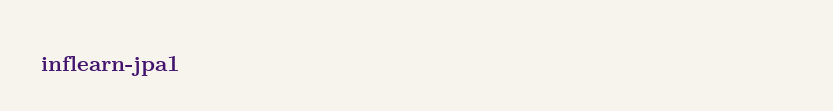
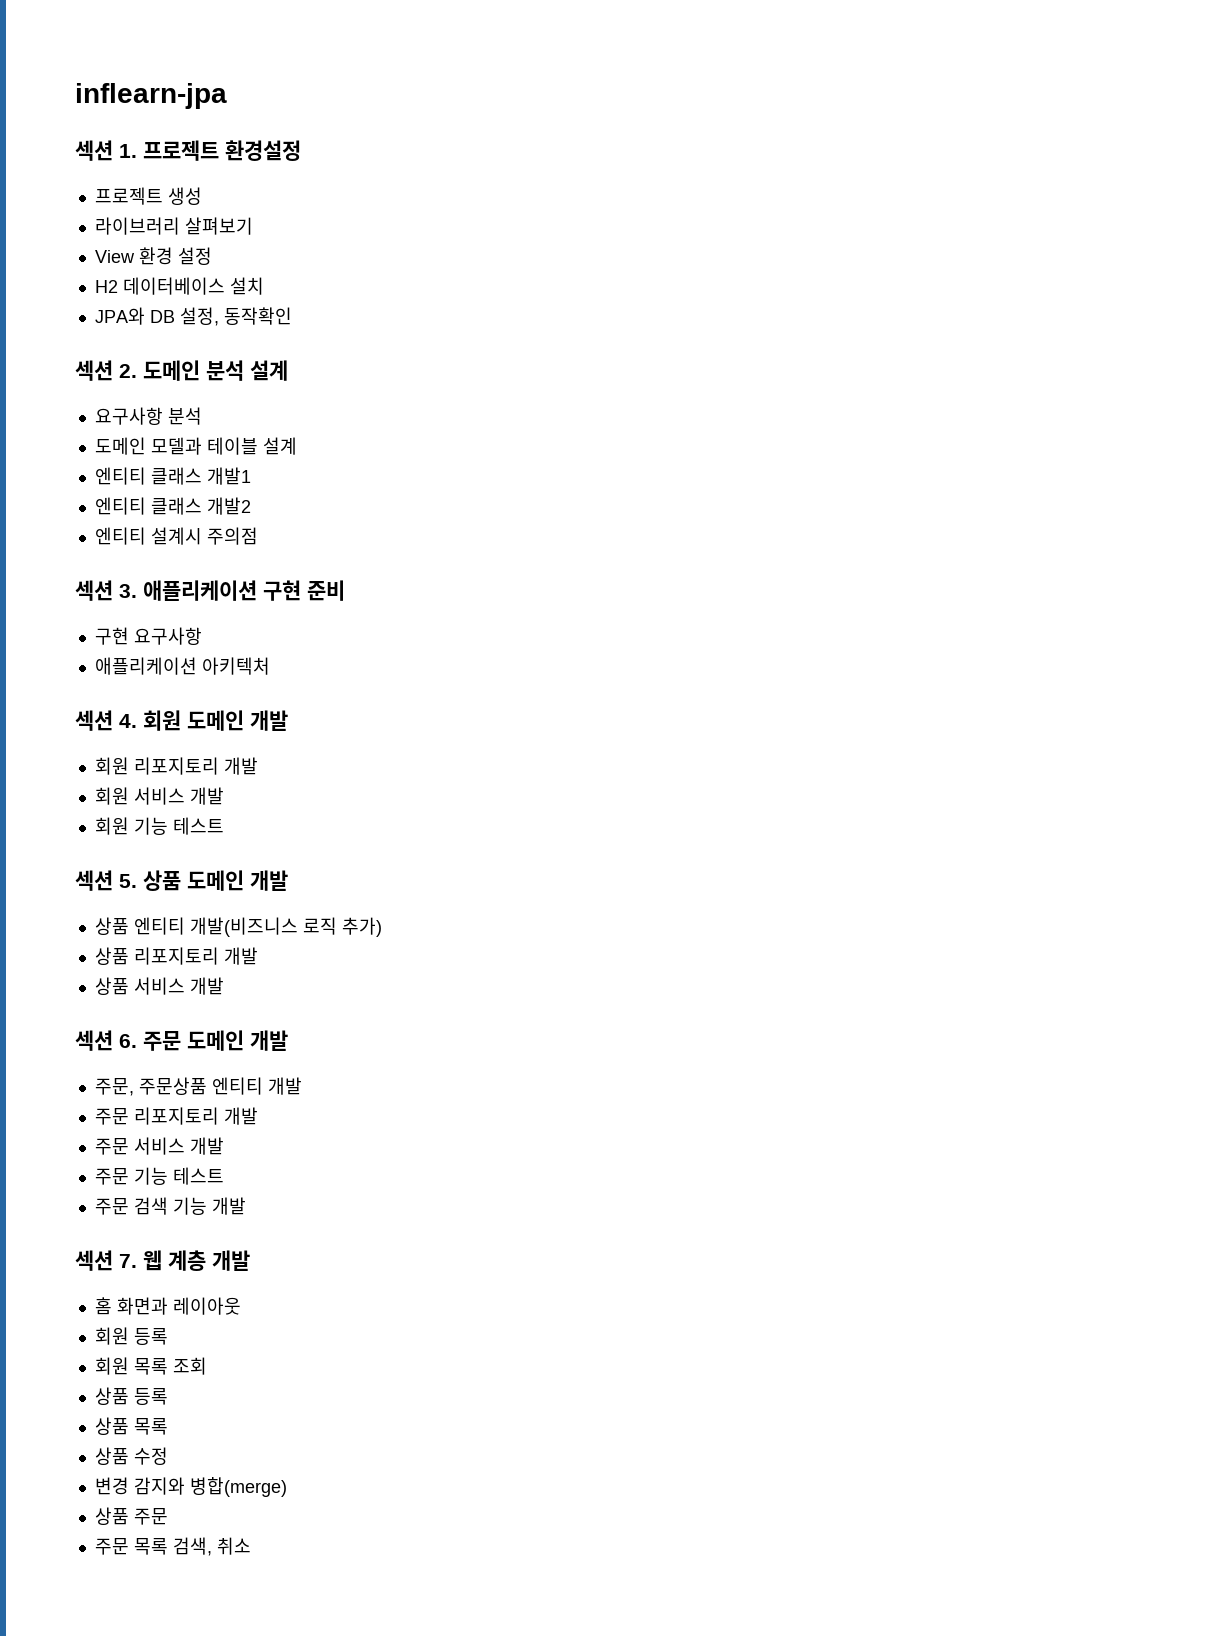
[41,56,180,76] inflearn-jpa1 -> [75,83,227,109] [75,140,301,161] [94,187,202,205] [94,217,253,235] [94,247,212,265] [94,277,264,295] [94,307,292,326] [75,360,288,381] [94,407,202,425] [94,437,297,455] [94,467,251,485] [94,497,251,515] [94,527,258,545] [75,580,345,601] [94,627,202,645] [94,657,270,675] [75,710,288,731] [94,757,258,775] [94,787,224,805] [94,817,224,835] [75,870,288,891] [94,917,382,937] [94,947,258,965] [94,977,224,995] [75,1030,288,1051] [94,1077,302,1096] [94,1107,258,1125] [94,1137,224,1155] [94,1167,224,1185] [94,1197,246,1215] [75,1250,250,1271] [94,1297,241,1315] [94,1327,168,1345] [94,1357,207,1375] [94,1387,168,1405] [94,1417,168,1435] [94,1447,168,1465] [94,1477,287,1497] [94,1507,168,1525] [94,1537,251,1556] inflearn-jpa // 섹션 1. 프로젝트 환경설정 // 프로젝트 생성 // 라이브러리 살펴보기 // View 환경 설정 // H2 데이터베이스 설치 // JPA와 DB 설정, 동작확인 // 섹션 2. 도메인 분석 설계 // 요구사항 분석 // 도메인 모델과 테이블 설계 // 엔티티 클래스 개발1 // 엔티티 클래스 개발2 // 엔티티 설계시 주의점 // 섹션 3. 애플리케이션 구현 준비 // 구현 요구사항 // 애플리케이션 아키텍처 // 섹션 4. 회원 도메인 개발 // 회원 리포지토리 개발 // 회원 서비스 개발 // 회원 기능 테스트 // 섹션 5. 상품 도메인 개발 // 상품 엔티티 개발(비즈니스 로직 추가) // 상품 리포지토리 개발 // 상품 서비스 개발 // 섹션 6. 주문 도메인 개발 // 주문, 주문상품 엔티티 개발 // 주문 리포지토리 개발 // 주문 서비스 개발 // 주문 기능 테스트 // 주문 검색 기능 개발 // 섹션 7. 웹 계층 개발 // 홈 화면과 레이아웃 // 회원 등록 // 회원 목록 조회 // 상품 등록 // 상품 목록 // 상품 수정 // 변경 감지와 병합(merge) // 상품 주문 // 주문 목록 검색, 취소

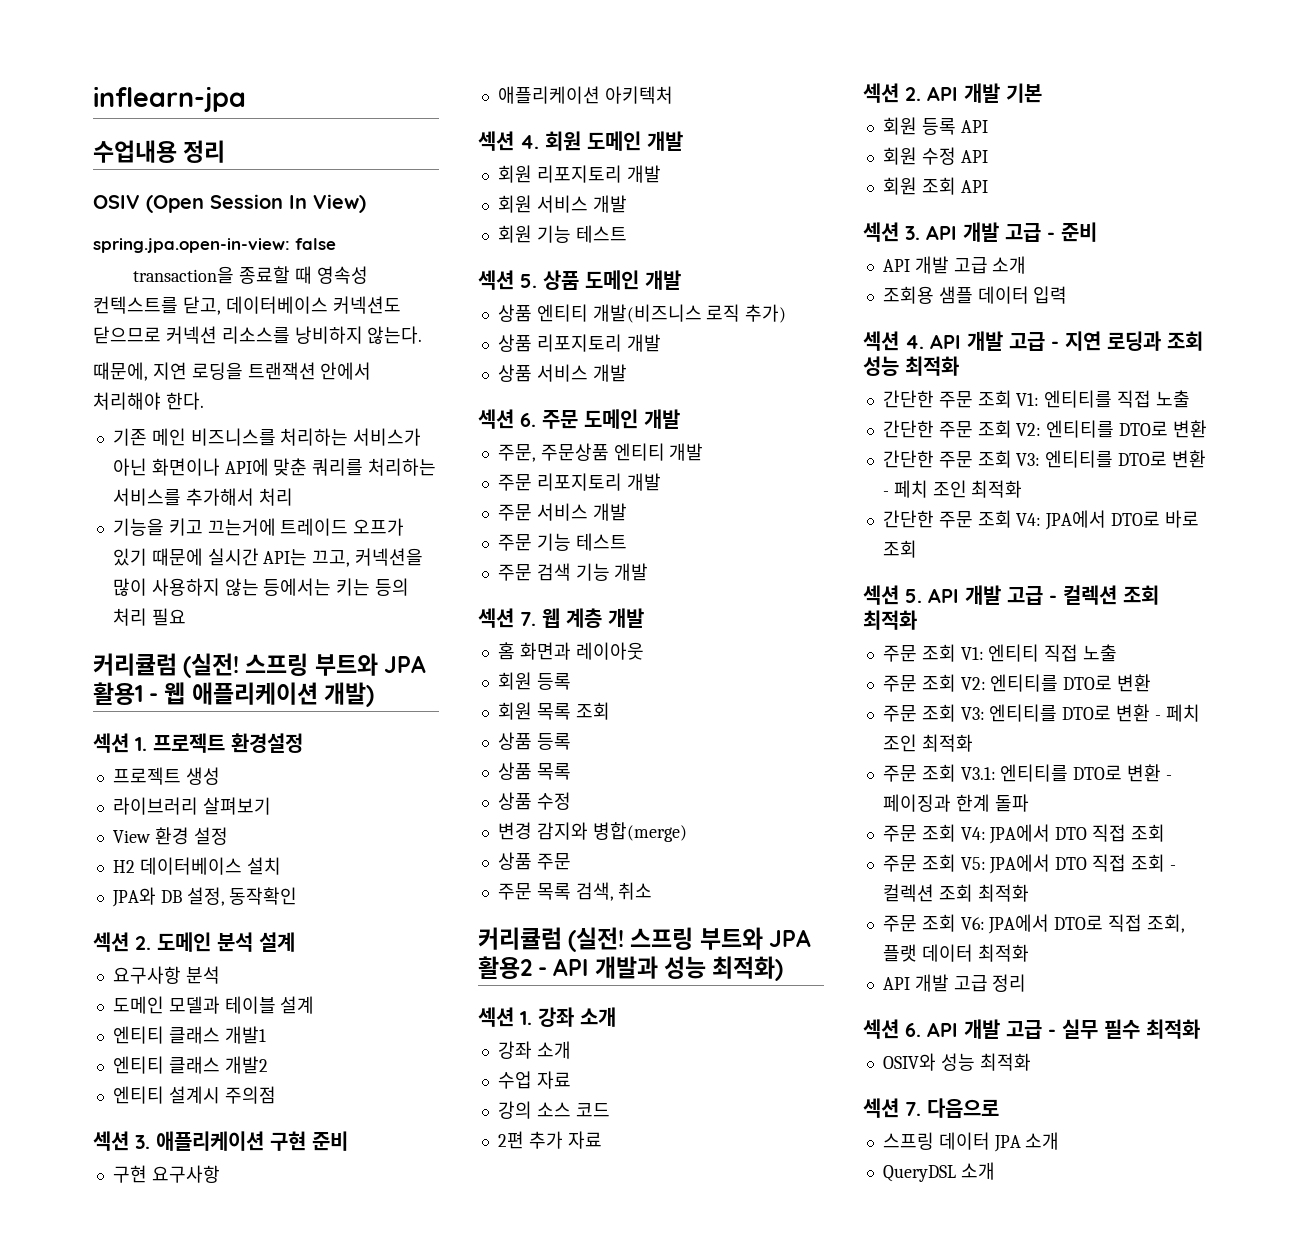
(227, 96) none -> [93,140,226,163] [93,194,366,213] [93,238,336,253] [133,266,368,284] [93,296,401,315] [93,326,423,344] [93,362,372,381] [93,392,204,410] [112,428,422,446] [112,458,437,476] [112,488,293,506] [112,518,405,536] [112,548,424,567] [112,578,410,596] [112,608,186,626] [93,653,426,678] [93,682,374,707] // 수업내용 정리 // OSIV (Open Session In View) // spring.jpa.open-in-view: false // transaction을 종료할 때 영속성 컨텍스트를 닫고, 데이터베이스 커넥션도 닫으므로 커넥션 리소스를 낭비하지 않는다. // 때문에, 지연 로딩을 트랜잭션 안에서 처리해야 한다. // 기존 메인 비즈니스를 처리하는 서비스가 아닌 화면이나 API에 맞춘 쿼리를 처리하는 서비스를 추가해서 처리 // 기능을 키고 끄는거에 트레이드 오프가 있기 때문에 실시간 API는 끄고, 커넥션을 많이 사용하지 않는 등에서는 키는 등의 처리 필요 // 커리큘럼 (실전! 스프링 부트와 JPA 활용1 - 웹 애플리케이션 개발)
(251, 1546) none -> [478,927,811,952] [478,956,784,981] [478,1007,616,1027] [497,1041,571,1059] [497,1071,571,1089] [497,1101,610,1119] [497,1131,602,1149] [863,83,1042,103] [882,117,988,135] [882,147,988,165] [882,177,988,195] [863,222,1097,242] [882,256,1027,274] [882,286,1068,304] [863,331,1203,351] [863,356,959,376] [882,390,1190,408] [882,420,1207,438] [882,450,1206,468] [882,480,1023,498] [882,510,1199,530] [882,540,917,558] [863,585,1159,605] [863,610,917,630] [882,644,1118,662] [882,674,1152,692] [882,704,1200,722] [882,734,973,752] [882,764,1172,782] [882,794,1029,812] [882,824,1165,844] [882,854,1176,874] [882,884,1029,902] [882,914,1185,934] [882,944,1029,962] [882,974,1027,992] [863,1019,1200,1039] [882,1053,1031,1071] [863,1098,999,1118] [882,1132,1060,1152] [882,1162,995,1182] // 커리큘럼 (실전! 스프링 부트와 JPA 활용2 - API 개발과 성능 최적화) // 섹션 1. 강좌 소개 // 강좌 소개 // 수업 자료 // 강의 소스 코드 // 2편 추가 자료 // 섹션 2. API 개발 기본 // 회원 등록 API // 회원 수정 API // 회원 조회 API // 섹션 3. API 개발 고급 - 준비 // API 개발 고급 소개 // 조회용 샘플 데이터 입력 // 섹션 4. API 개발 고급 - 지연 로딩과 조회 성능 최적화 // 간단한 주문 조회 V1: 엔티티를 직접 노출 // 간단한 주문 조회 V2: 엔티티를 DTO로 변환 // 간단한 주문 조회 V3: 엔티티를 DTO로 변환 - 페치 조인 최적화 // 간단한 주문 조회 V4: JPA에서 DTO로 바로 조회 // 섹션 5. API 개발 고급 - 컬렉션 조회 최적화 // 주문 조회 V1: 엔티티 직접 노출 // 주문 조회 V2: 엔티티를 DTO로 변환 // 주문 조회 V3: 엔티티를 DTO로 변환 - 페치 조인 최적화 // 주문 조회 V3.1: 엔티티를 DTO로 변환 - 페이징과 한계 돌파 // 주문 조회 V4: JPA에서 DTO 직접 조회 // 주문 조회 V5: JPA에서 DTO 직접 조회 - 컬렉션 조회 최적화 // 주문 조회 V6: JPA에서 DTO로 직접 조회, 플랫 데이터 최적화 // API 개발 고급 정리 // 섹션 6. API 개발 고급 - 실무 필수 최적화 // OSIV와 성능 최적화 // 섹션 7. 다음으로 // 스프링 데이터 JPA 소개 // QueryDSL 소개

